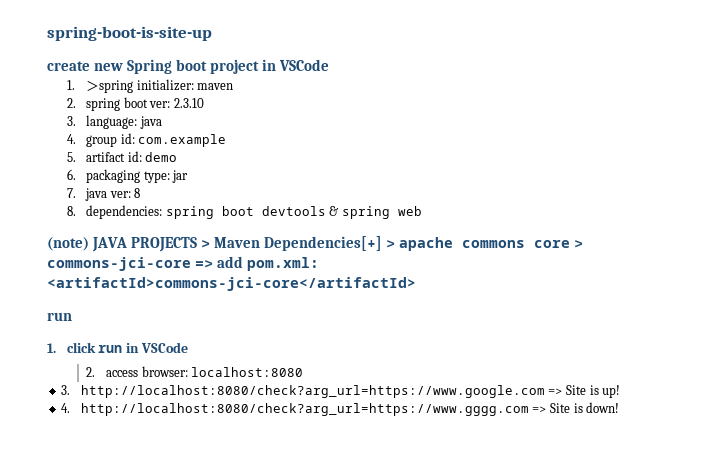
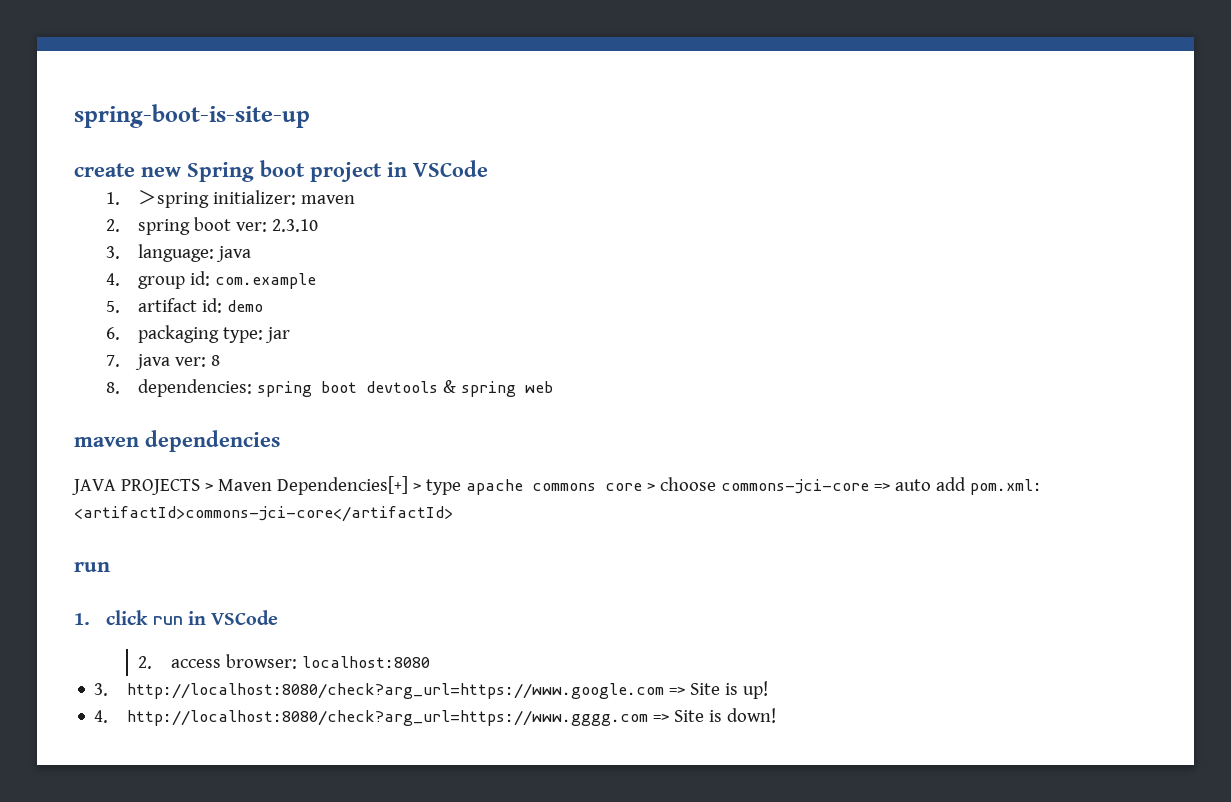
[47,237,89,251] (note) -> [74,430,280,452] maven dependencies //
(396, 244) none -> [425,479,461,495] type
(584, 244) none -> [659,477,716,491] choose
(214, 264) none -> [894,479,931,491] auto

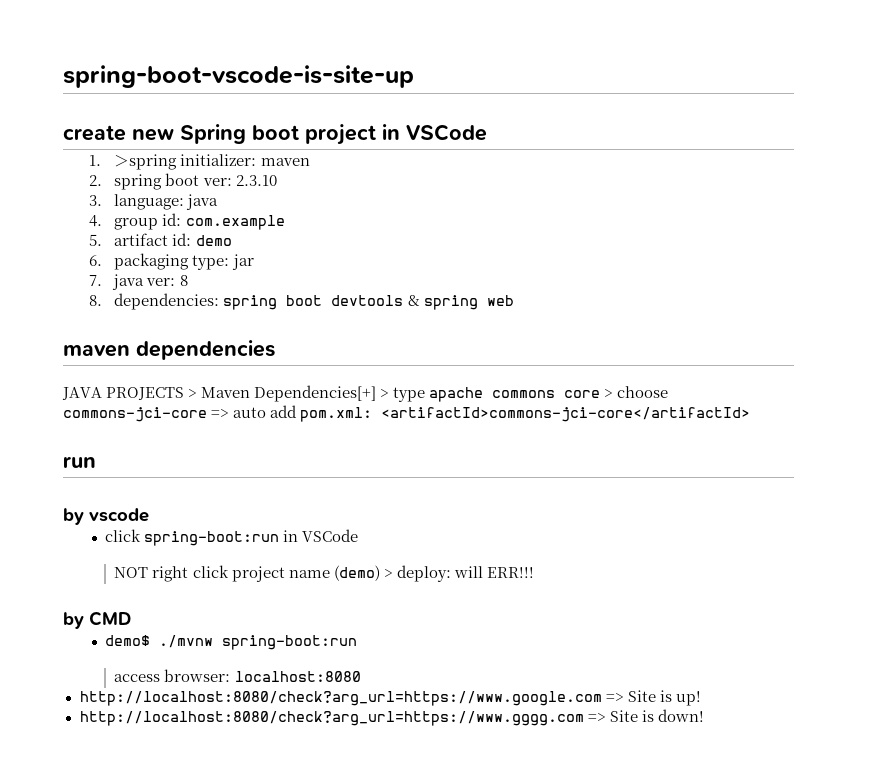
[74,104,310,128] spring-boot-is-site-up -> [63,65,414,88] spring-boot-vscode-is-site-up
[74,610,279,625] [138,656,153,669] 1. click run in VSCode // 2. -> [63,508,149,525] [105,529,359,546] [114,565,534,582] [63,611,131,629] [105,635,358,650] by vscode // click spring-boot:run in VSCode // NOT right click project name (demo) > deploy: will ERR!!! // by CMD // demo$ ./mvnw spring-boot:run //
[94,683,109,696] 3. -> (361, 676) none
[94,710,109,723] 4. -> (701, 698) none

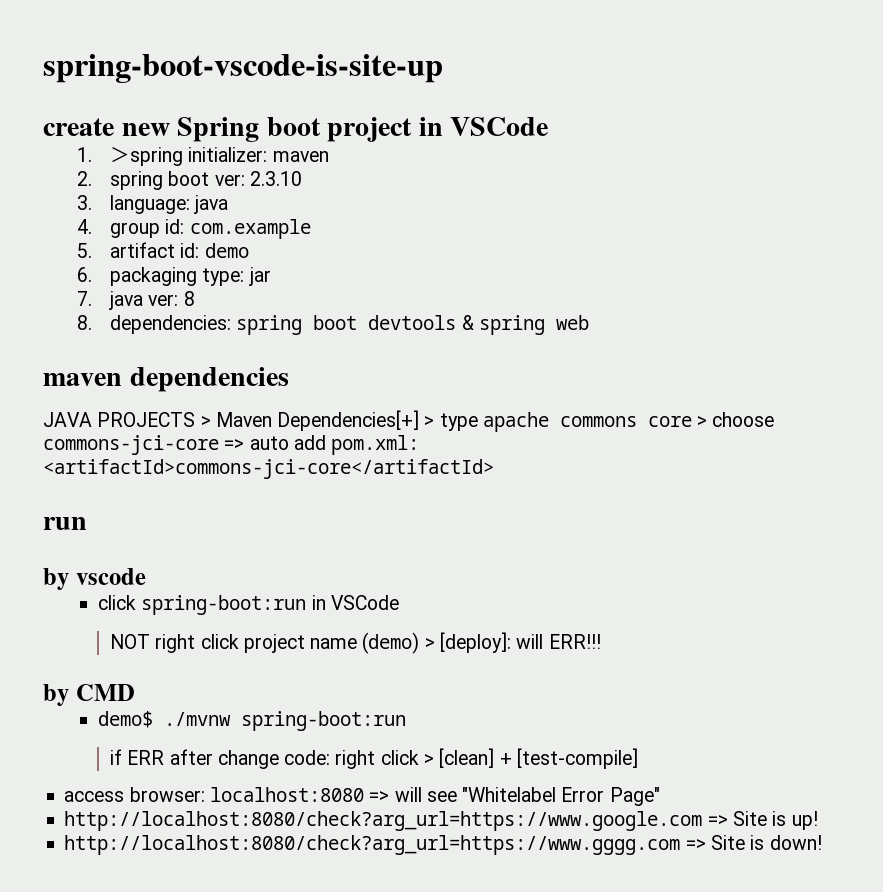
[396,565,451,582] deploy: -> [440,632,512,653] [deploy]:
[114,669,361,682] access browser: localhost:8080 -> [110,748,638,769] [64,787,660,806] if ERR after change code: right click > [clean] + [test-compile] // access browser: localhost:8080 => will see "Whitelabel Error Page"

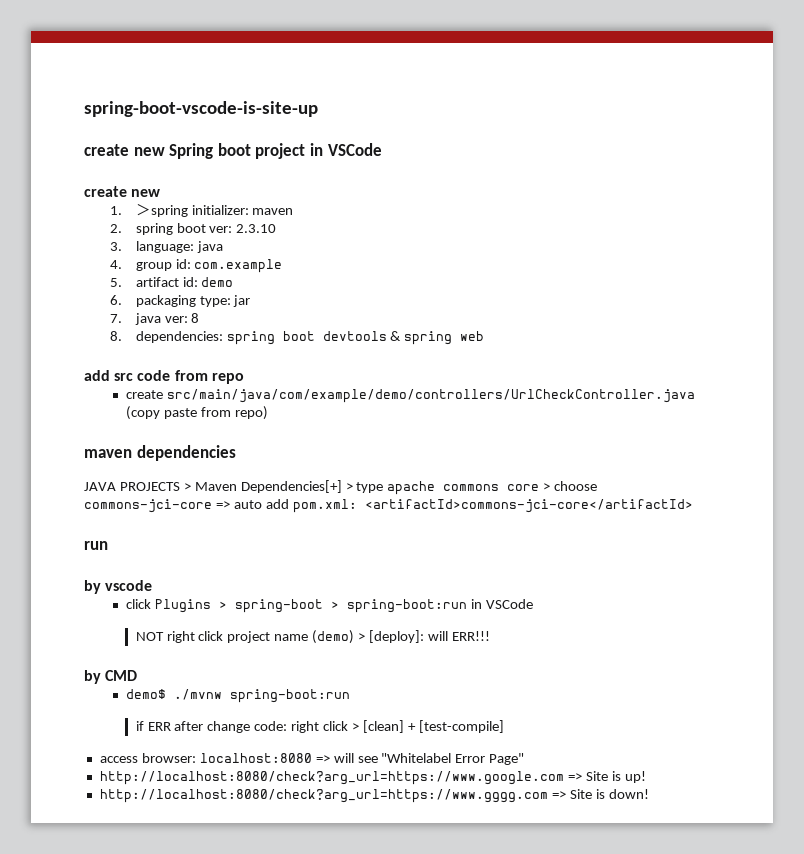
(549, 126) none -> [84,186,161,197] // create new
(589, 322) none -> [84,370,244,384] [125,389,695,403] [125,406,268,420] // add src code from repo // create src/main/java/com/example/demo/controllers/UrlCheckController.java (copy paste from repo)
(137, 602) none -> [154,599,339,613] Plugins > spring-boot >

